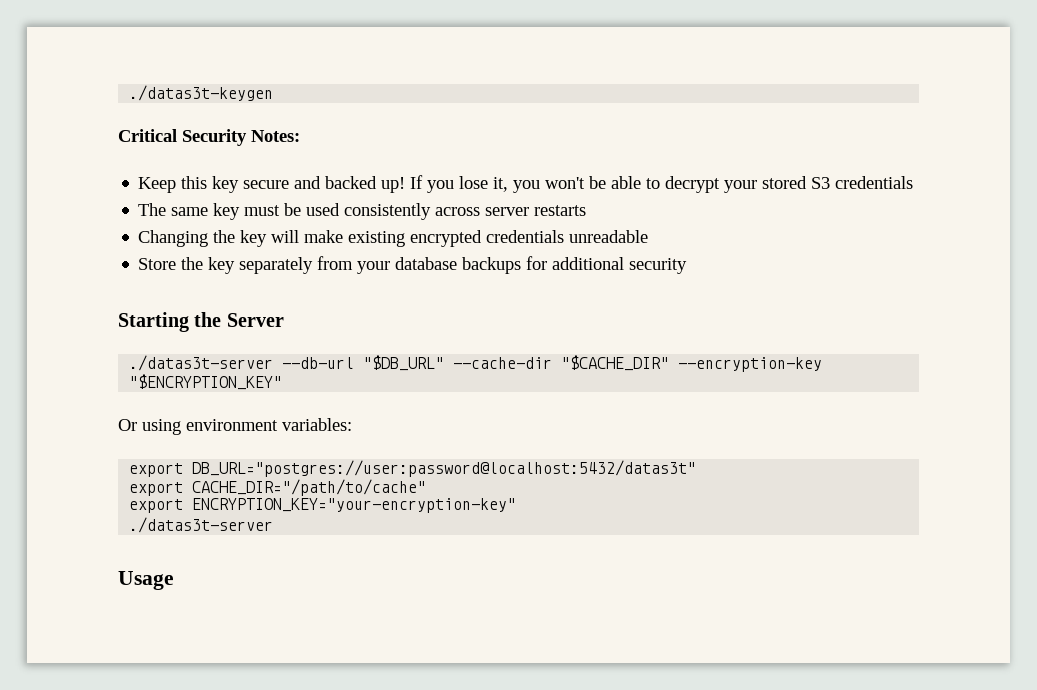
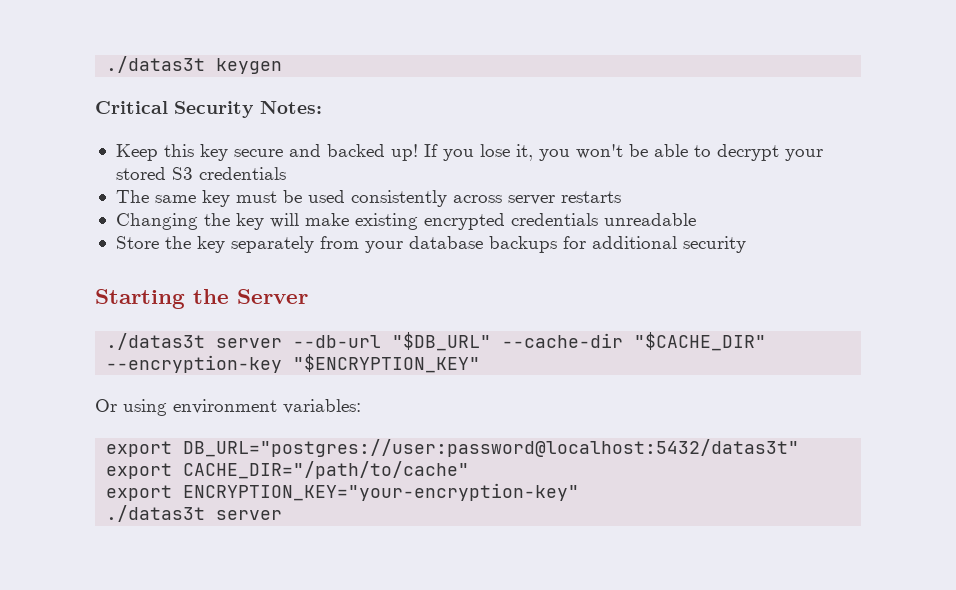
[129,85,274,101] ./datas3t-keygen -> [106,56,283,74] ./datas3t keygen
[129,355,274,371] ./datas3t-server -> [106,333,283,350] ./datas3t server
[129,517,274,533] [118,571,174,590] ./datas3t-server // Usage -> [106,505,283,522] ./datas3t server

